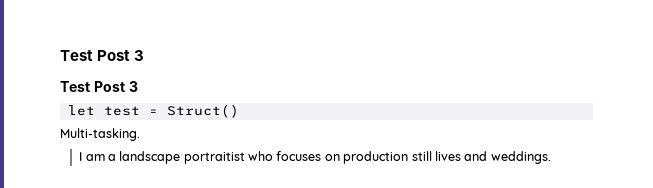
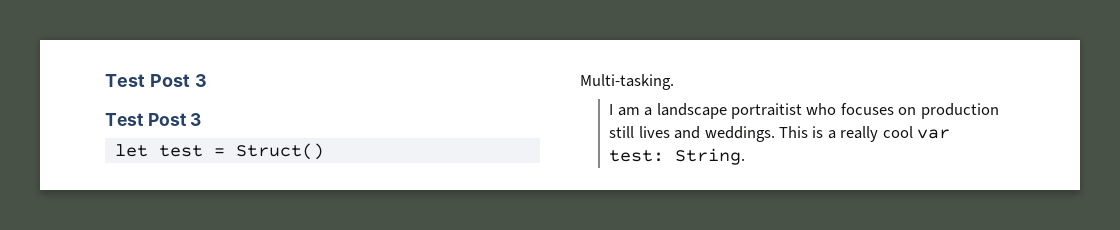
(551, 157) none -> [778,126,951,142] [609,148,746,165] This is a really cool var test: String.

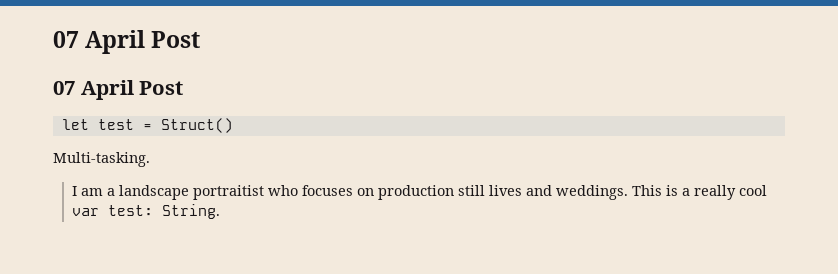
[105,74,207,87] [105,113,202,126] Test Post 3 // Test Post 3 -> [53,30,201,54] [53,80,184,100] 07 April Post // 07 April Post

